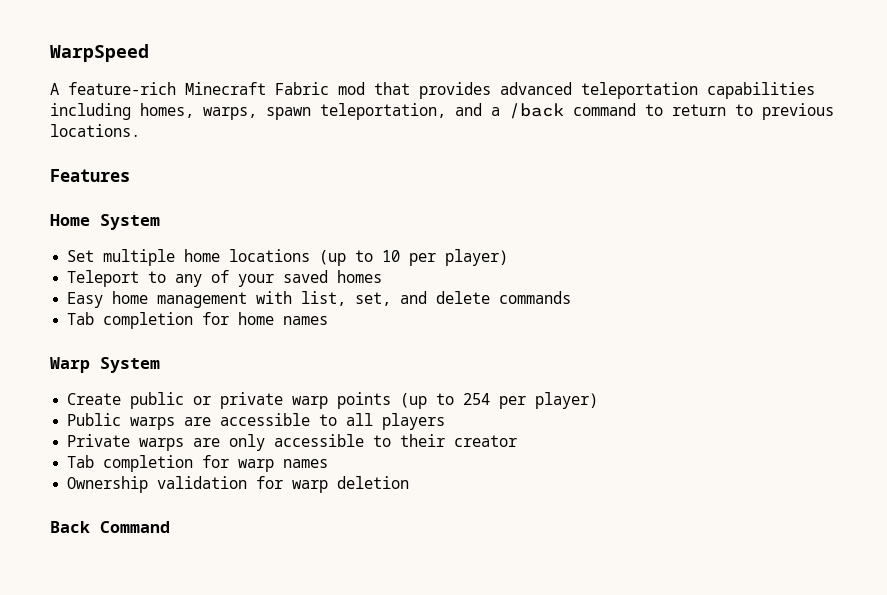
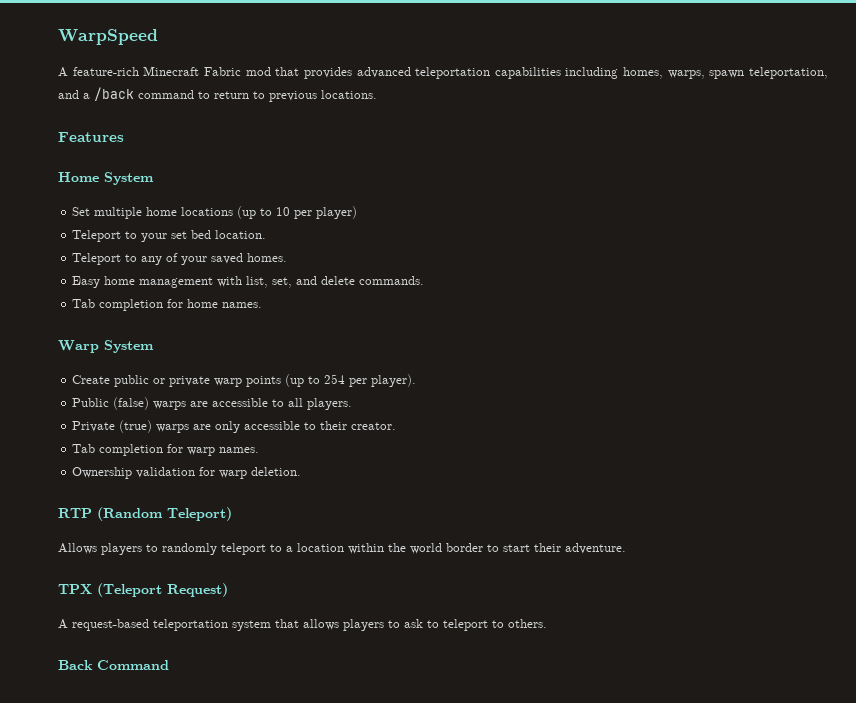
(509, 257) none -> [72,230,267,242] // Teleport to your set bed location.
[337,270,383,283] homes -> [247,253,288,262] homes.
[499,291,572,304] commands -> [359,276,425,285] commands.
[283,316,329,325] names -> [222,302,263,308] names.
[535,392,599,409] player) -> [371,374,417,387] player).
(122, 419) none -> [113,397,150,410] (false)
[382,413,446,430] players -> [307,398,353,410] players.
(131, 440) none -> [119,420,153,433] (true)
[454,435,518,447] creator -> [351,422,397,430] creator.
[283,459,329,468] names -> [219,447,260,453] names.
[337,476,410,489] deletion -> [251,467,302,476] [58,507,232,521] [58,543,626,555] [58,583,228,597] [58,619,547,631] deletion. // RTP (Random Teleport) // Allows players to randomly teleport to a location within the world border to start their adventure. // TPX (Teleport Request) // A request-based teleportation system that allows players to ask to teleport to others.

